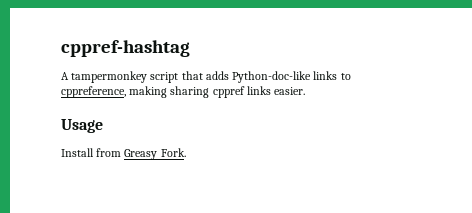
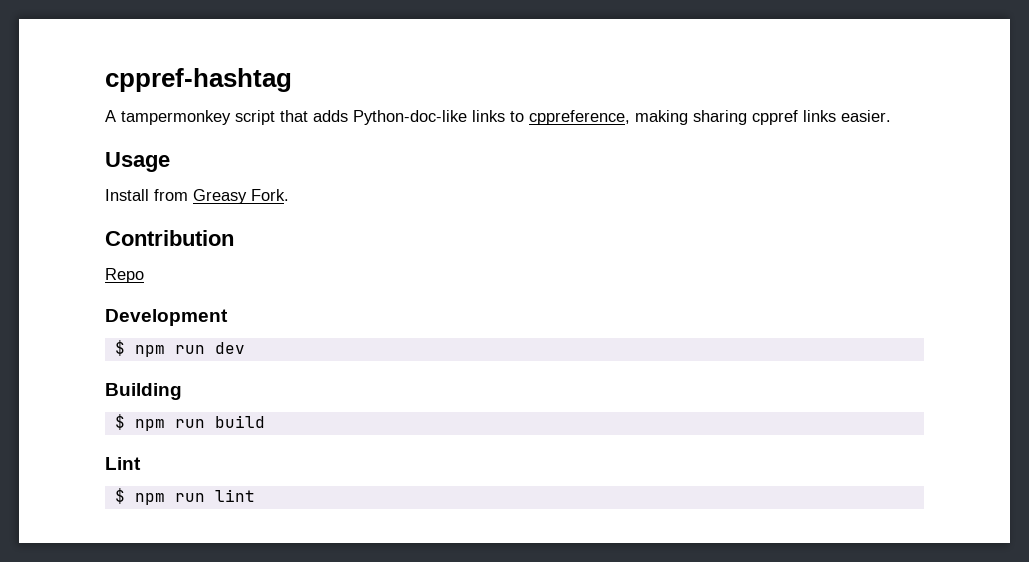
(186, 152) none -> [105,230,234,246] [105,268,144,283] [105,309,228,326] [114,340,245,357] [105,383,182,400] [114,414,265,431] [105,457,141,470] [114,488,255,505] // Contribution // Repo // Development // $ npm run dev // Building // $ npm run build // Lint // $ npm run lint

